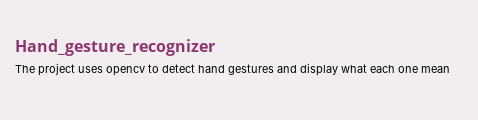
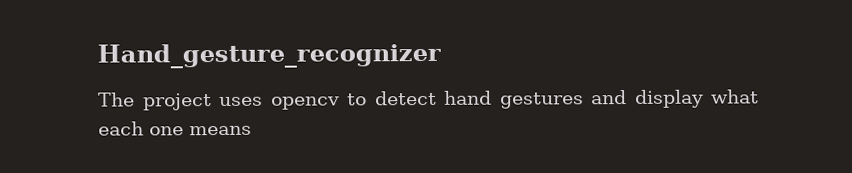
[421,66,450,73] mean -> [189,125,252,136] means

